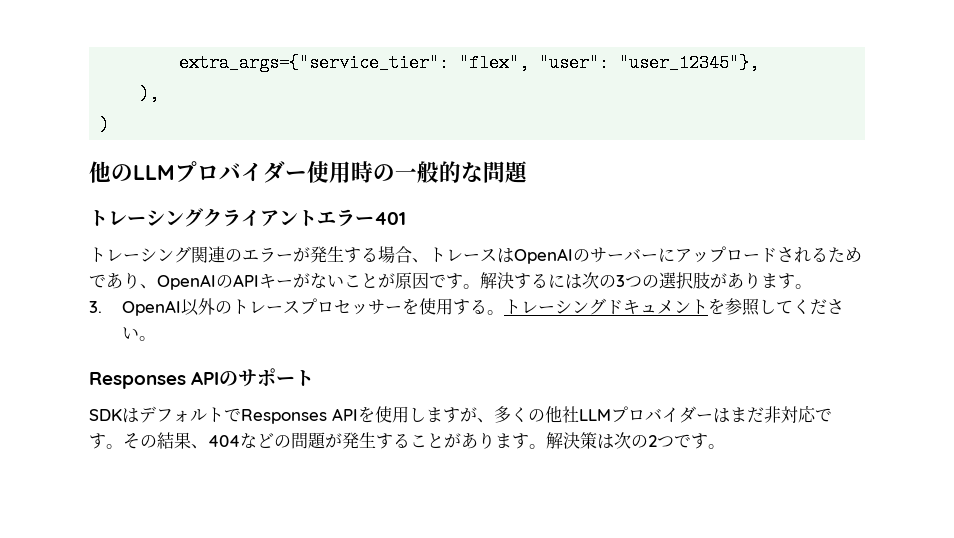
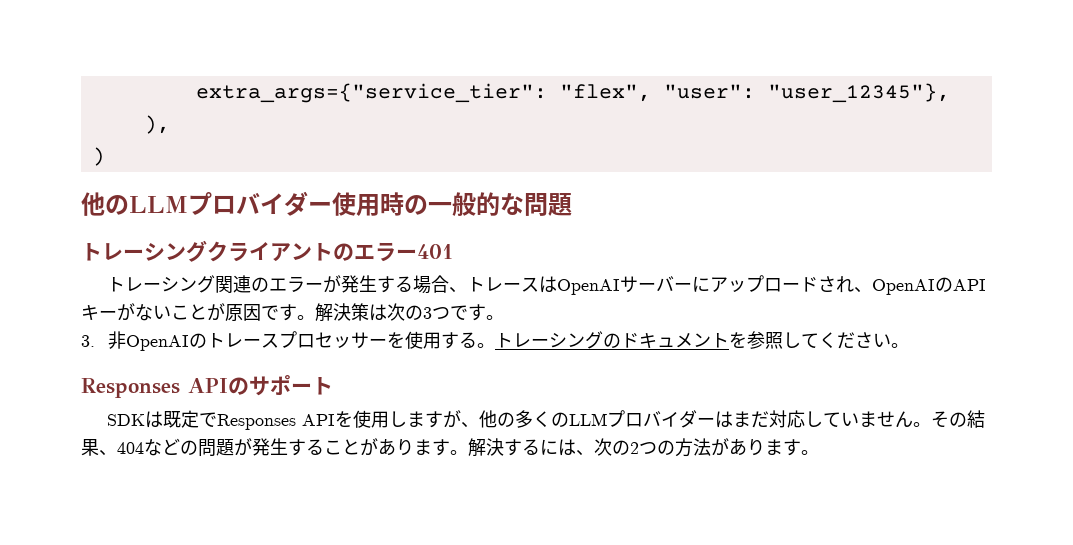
(317, 218) none -> [333,243,354,261] の
[573,249,590,262] の -> (620, 287) none
[811,247,862,263] [89,272,140,289] るためであり -> (854, 284) none
[514,273,565,289] するに -> [351,303,369,321] 策
[642,272,778,289] の選択肢がありま -> [450,305,468,320] で
[121,298,215,316] OpenAI以外 -> [107,331,189,351] 非OpenAI
(606, 306) none -> [602,333,621,348] の
[139,406,224,423] デフォルト -> [162,410,199,428] 既定
[494,406,579,423] 多くの他社 -> [478,410,569,428] 他の多くの
[764,406,832,423] [89,433,106,449] 非対応です -> [768,410,913,428] 対応していません
[580,432,691,449] 策は次の2つで -> [504,438,783,457] するには、次の2つの方法がありま

